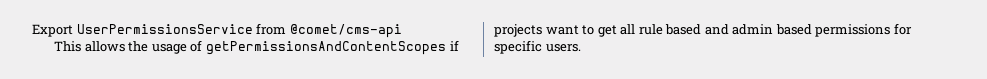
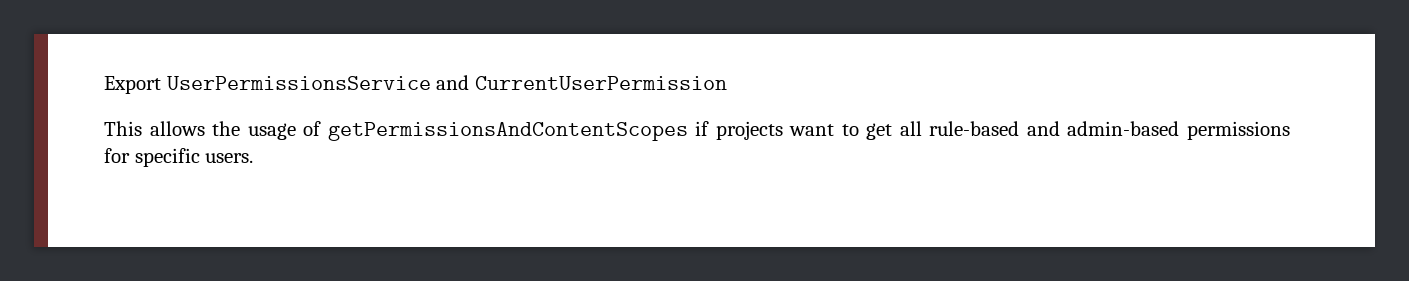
[256,23,402,38] from @comet/cms-api -> [436,75,727,90] and CurrentUserPermission
[638,24,812,35] rule based and admin based -> [929,121,1180,136] rule-based and admin-based

